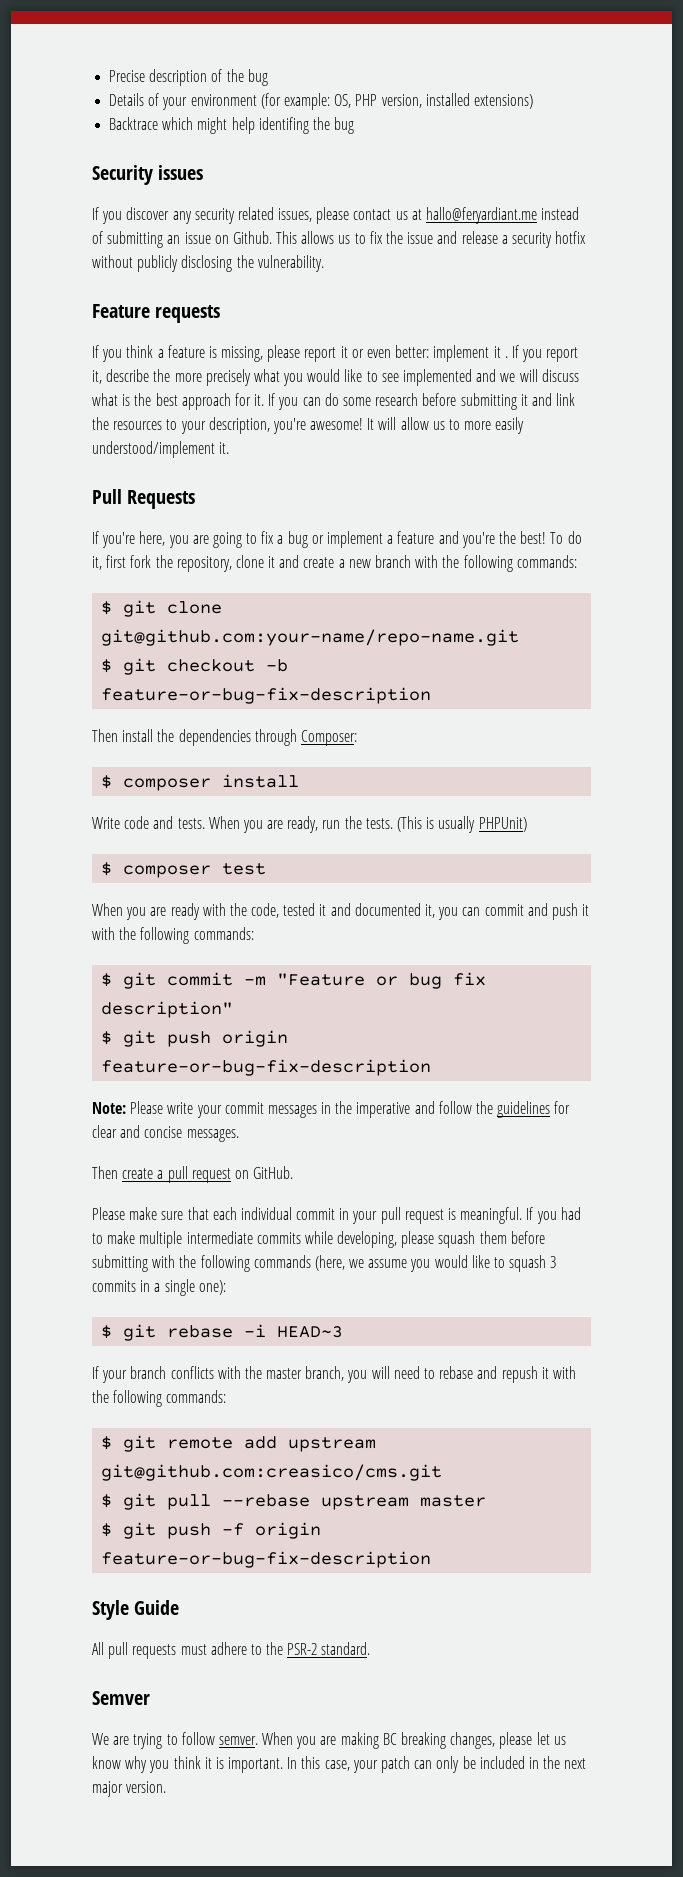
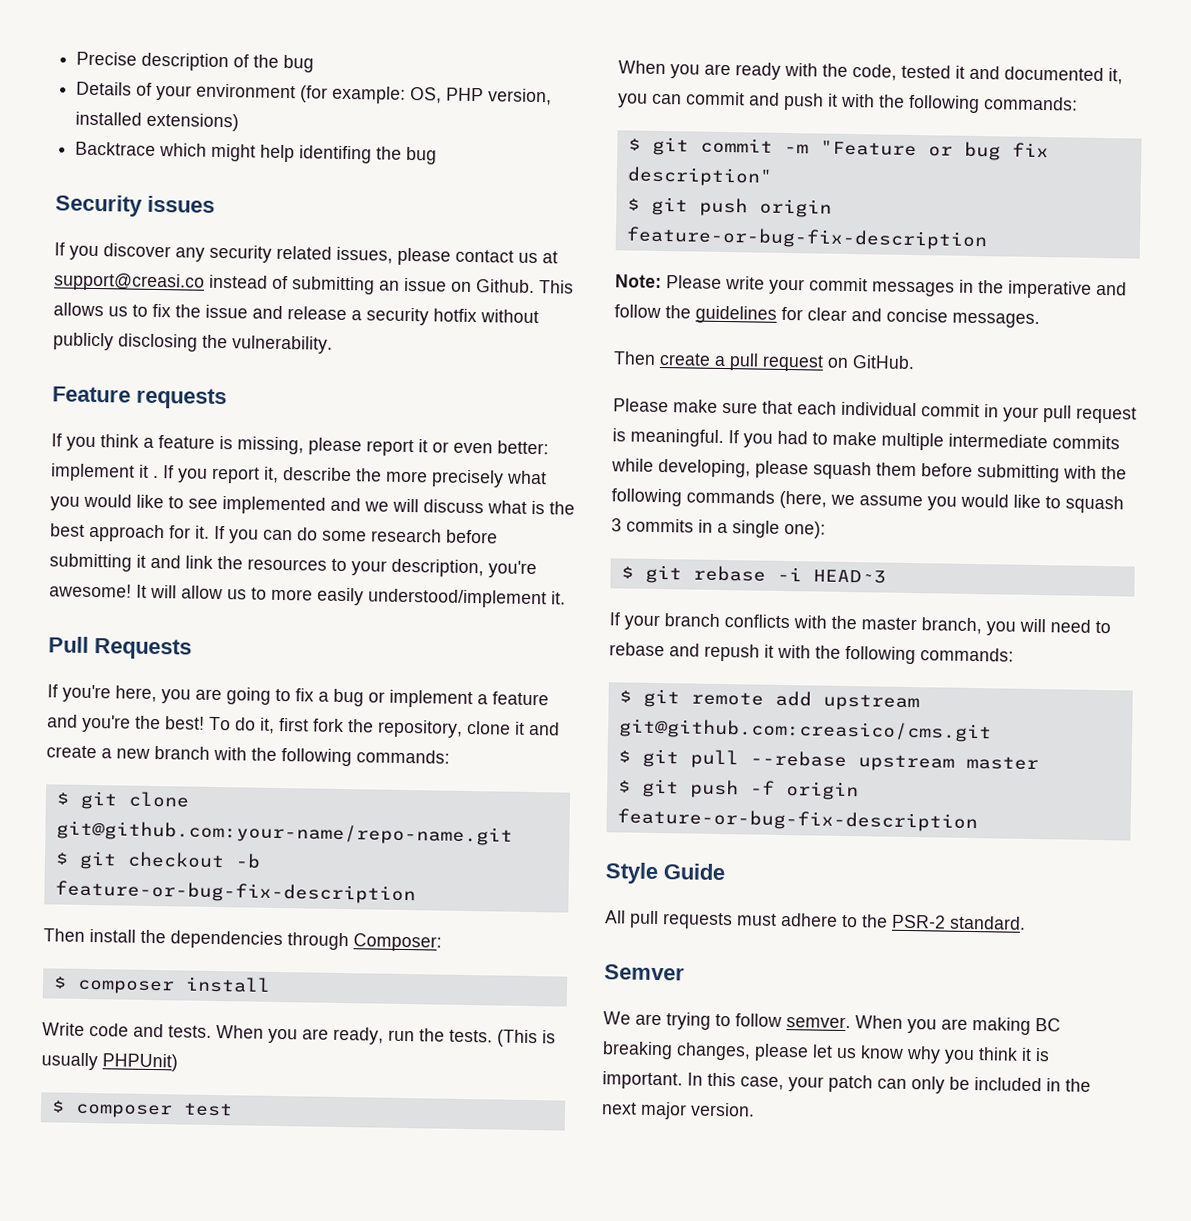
[426,207,538,224] hallo@feryardiant.me -> [54,272,205,292] support@creasi.co

